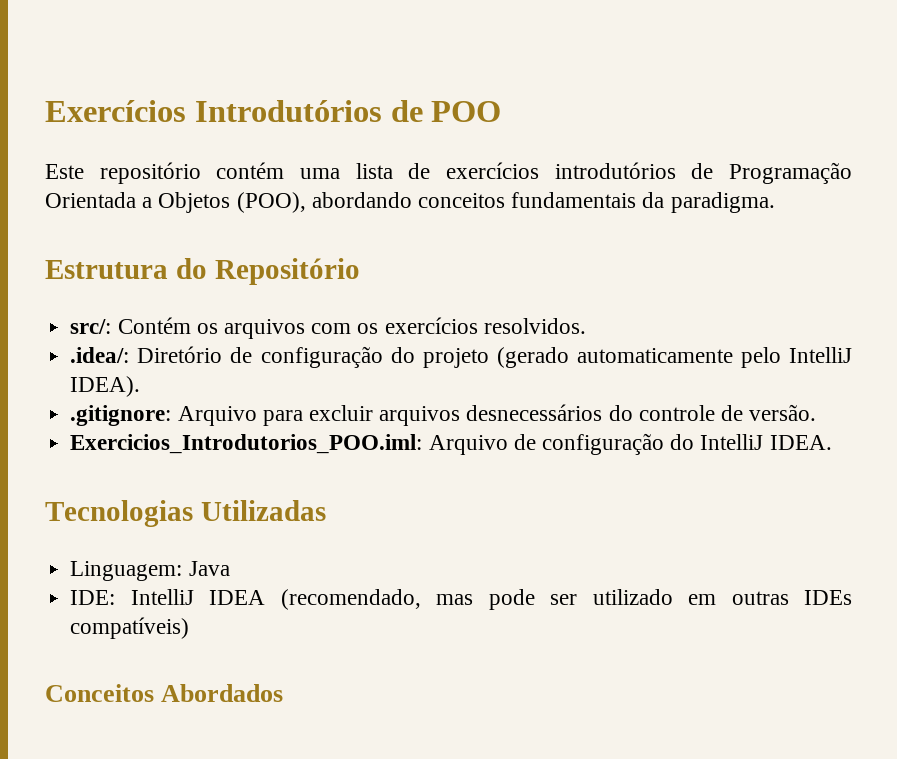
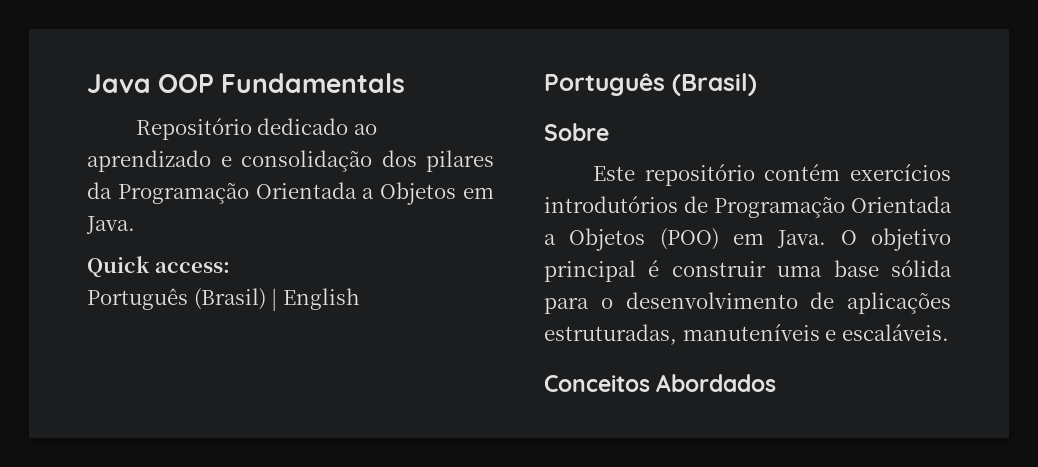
[45,100,502,122] Exercícios Introdutórios de POO -> [87,73,406,93] [135,118,377,140] [87,150,494,172] [87,182,495,205] [86,216,135,234] [87,256,230,277] [87,288,360,311] [544,73,757,96] [544,123,609,141] Java OOP Fundamentals // Repositório dedicado ao aprendizado e consolidação dos pilares da Programação Orientada a Objetos em Java. // Quick access: // Português (Brasil) | English // Português (Brasil) // Sobre
[300,163,431,179] uma lista de -> (841, 172) none
[236,192,775,213] [45,258,360,285] [70,317,586,339] [70,346,852,368] [70,376,141,397] [70,404,817,426] [70,433,832,455] [45,500,326,527] [70,561,230,581] [70,589,853,610] [70,617,190,639] (POO), abordando conceitos fundamentais da paradigma. // Estrutura do Repositório // src/: Contém os arquivos com os exercícios resolvidos. // .idea/: Diretório de configuração do projeto (gerado automaticamente pelo IntelliJ IDEA). // .gitignore: Arquivo para excluir arquivos desnecessários do controle de versão. // Exercicios_Introdutorios_POO.iml: Arquivo de configuração do IntelliJ IDEA. // Tecnologias Utilizadas // Linguagem: Java // IDE: IntelliJ IDEA (recomendado, mas pode ser utilizado em outras IDEs compatíveis) -> [659,228,951,251] [544,260,952,282] [544,292,951,314] [544,324,949,345] (POO) em Java. O objetivo principal é construir uma base sólida para o desenvolvimento de aplicações estruturadas, manuteníveis e escaláveis.

